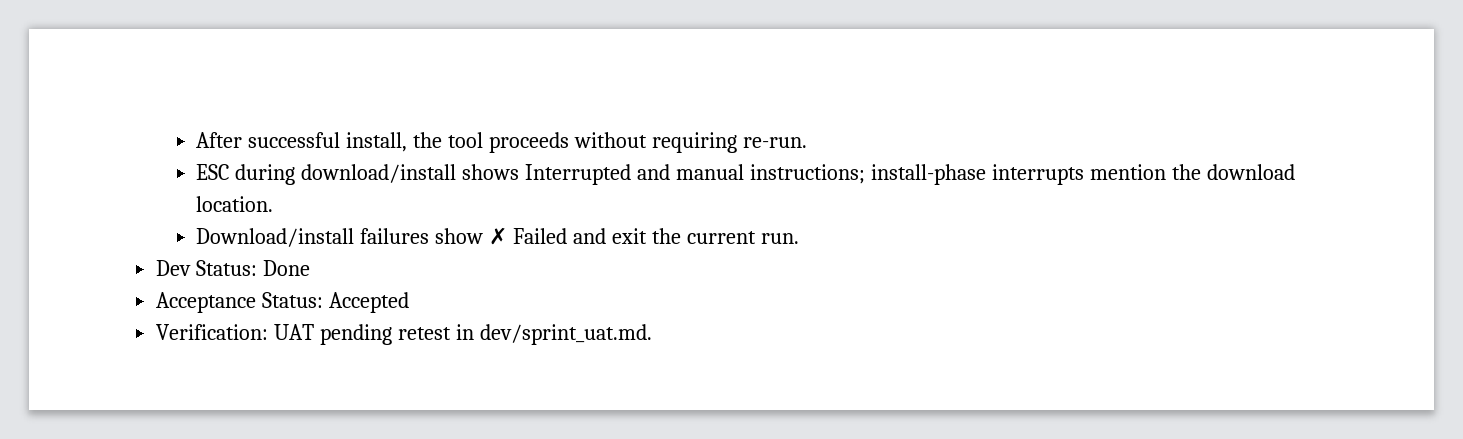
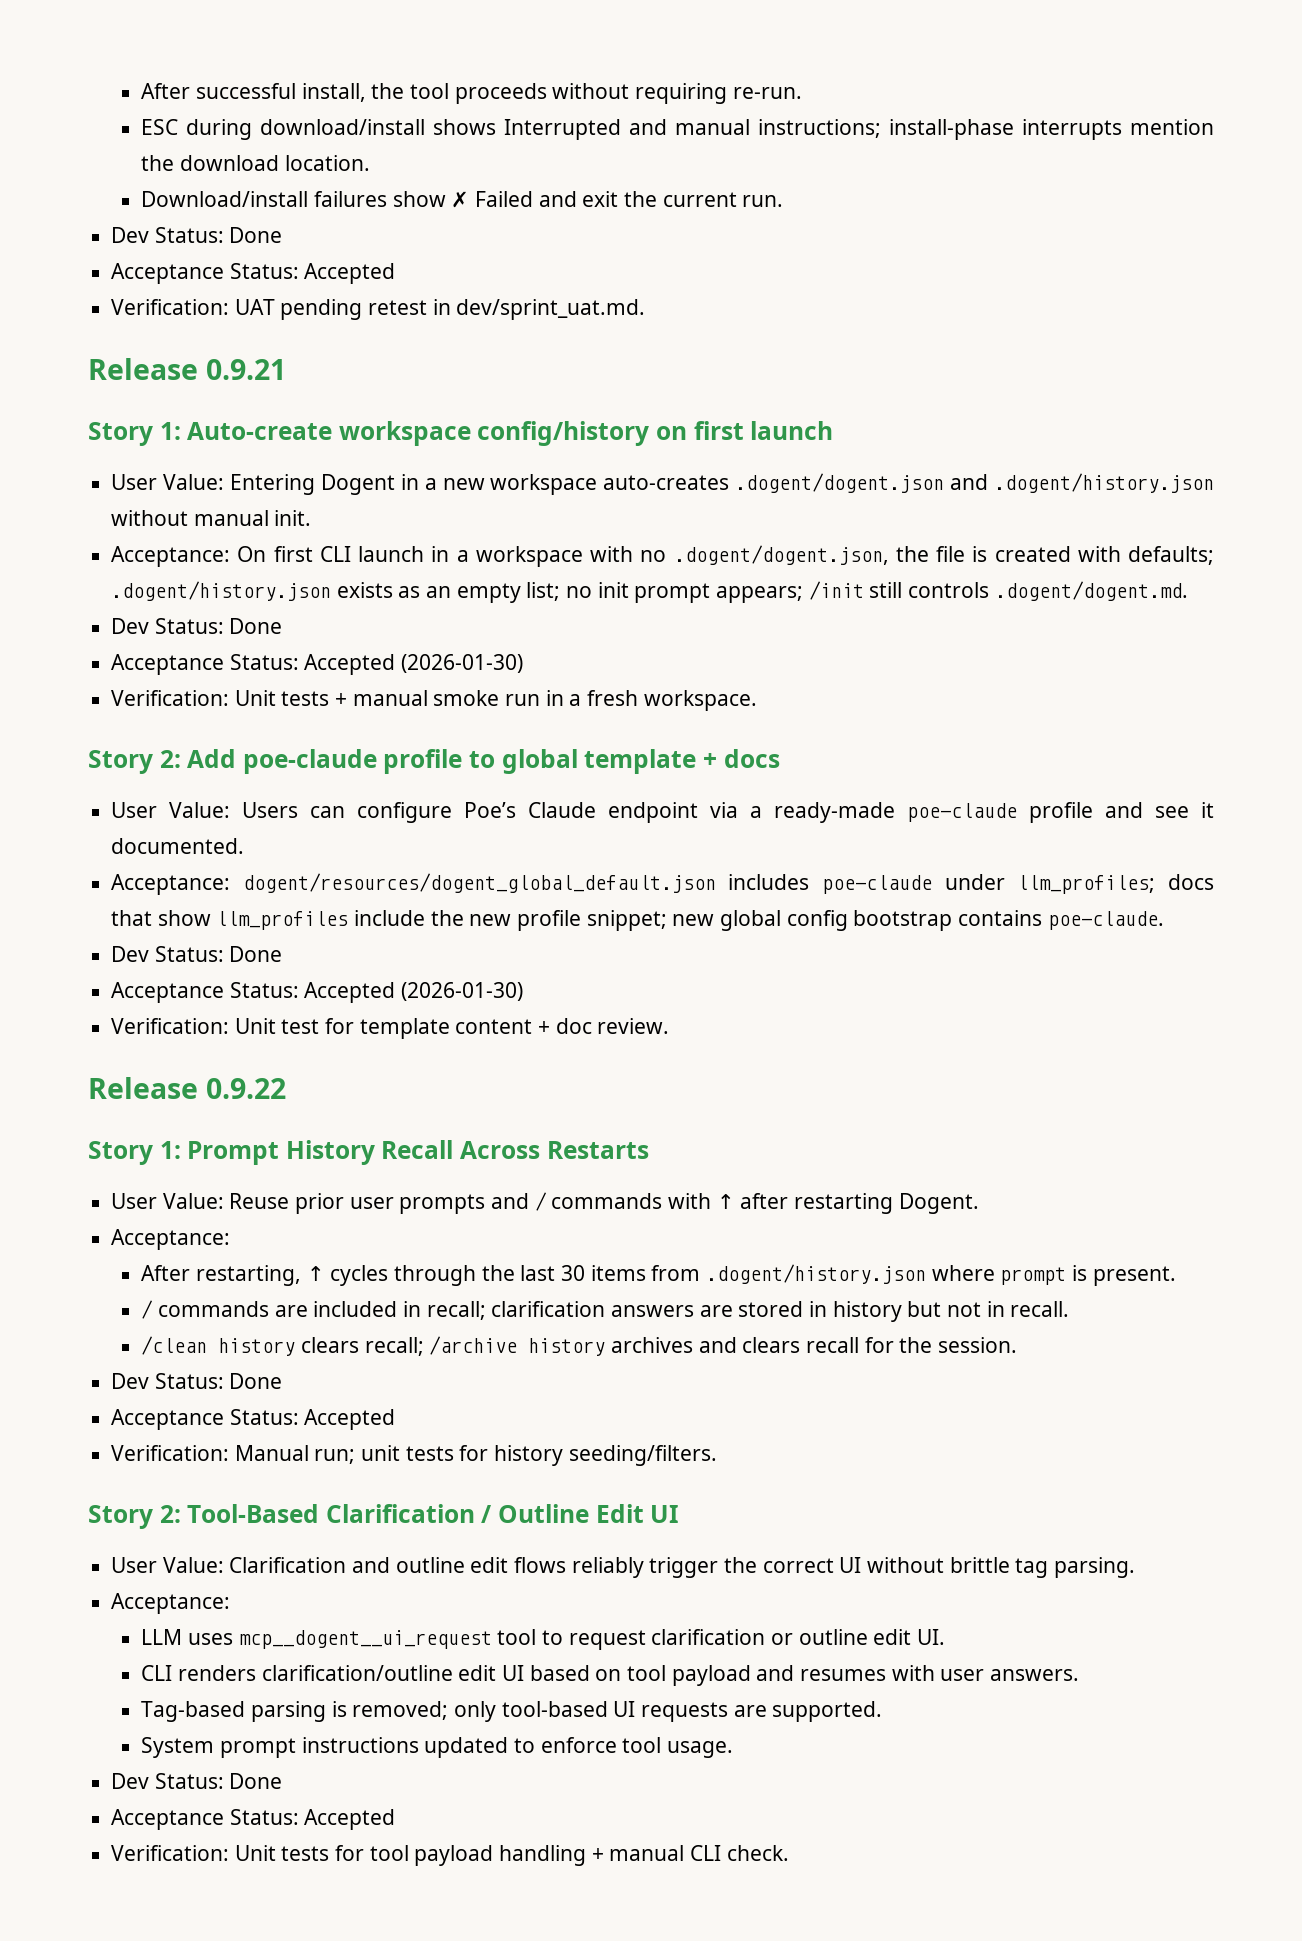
(652, 334) none -> [88,358,286,380] [88,421,834,446] [111,473,1214,495] [111,510,312,526] [111,545,1214,567] [111,581,1188,603] [111,618,283,634] [111,654,524,675] [111,690,757,711] [88,749,780,774] [111,802,1214,823] [111,838,245,854] [111,873,1214,895] [111,910,1164,931] [111,946,283,962] [111,982,524,1003] [111,1018,670,1039] [88,1077,286,1099] [88,1140,649,1165] [111,1192,979,1214] [111,1229,231,1250] [141,1264,1176,1286] [141,1300,1070,1322] [141,1336,1017,1356] [111,1373,283,1389] [111,1409,396,1430] [111,1445,717,1466] [88,1504,680,1529] [111,1557,1136,1578] [111,1593,231,1614] [141,1629,945,1650] [141,1665,1079,1686] [141,1701,883,1722] [141,1737,733,1758] [111,1773,283,1789] [111,1809,396,1830] [111,1845,789,1866] // Release 0.9.21 // Story 1: Auto-create workspace config/history on first launch // User Value: Entering Dogent in a new workspace auto-creates .dogent/dogent.json and .dogent/history.json without manual init. // Acceptance: On first CLI launch in a workspace with no .dogent/dogent.json, the file is created with defaults; .dogent/history.json exists as an empty list; no init prompt appears; /init still controls .dogent/dogent.md. // Dev Status: Done // Acceptance Status: Accepted (2026-01-30) // Verification: Unit tests + manual smoke run in a fresh workspace. // Story 2: Add poe-claude profile to global template + docs // User Value: Users can configure Poe’s Claude endpoint via a ready-made poe-claude profile and see it documented. // Acceptance: dogent/resources/dogent_global_default.json includes poe-claude under llm_profiles; docs that show llm_profiles include the new profile snippet; new global config bootstrap contains poe-claude. // Dev Status: Done // Acceptance Status: Accepted (2026-01-30) // Verification: Unit test for template content + doc review. // Release 0.9.22 // Story 1: Prompt History Recall Across Restarts // User Value: Reuse prior user prompts and / commands with ↑ after restarting Dogent. // Acceptance: // After restarting, ↑ cycles through the last 30 items from .dogent/history.json where prompt is present. // / commands are included in recall; clarification answers are stored in history but not in recall. // /clean history clears recall; /archive history archives and clears recall for the session. // Dev Status: Done // Acceptance Status: Accepted // Verification: Manual run; unit tests for history seeding/filters. // Story 2: Tool-Based Clarification / Outline Edit UI // User Value: Clarification and outline edit flows reliably trigger the correct UI without brittle tag parsing. // Acceptance: // LLM uses mcp__dogent__ui_request tool to request clarification or outline edit UI. // CLI renders clarification/outline edit UI based on tool payload and resumes with user answers. // Tag-based parsing is removed; only tool-based UI requests are supported. // System prompt instructions updated to enforce tool usage. // Dev Status: Done // Acceptance Status: Accepted // Verification: Unit tests for tool payload handling + manual CLI check.

